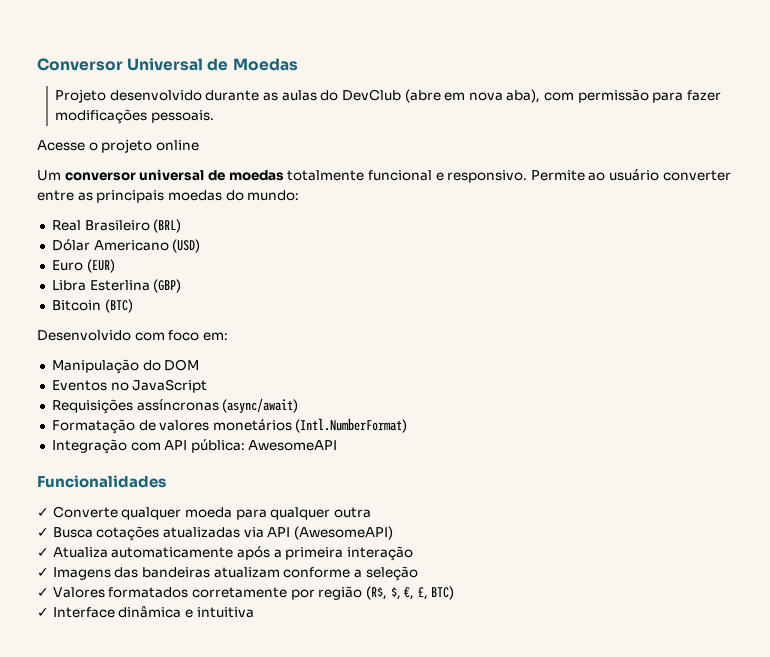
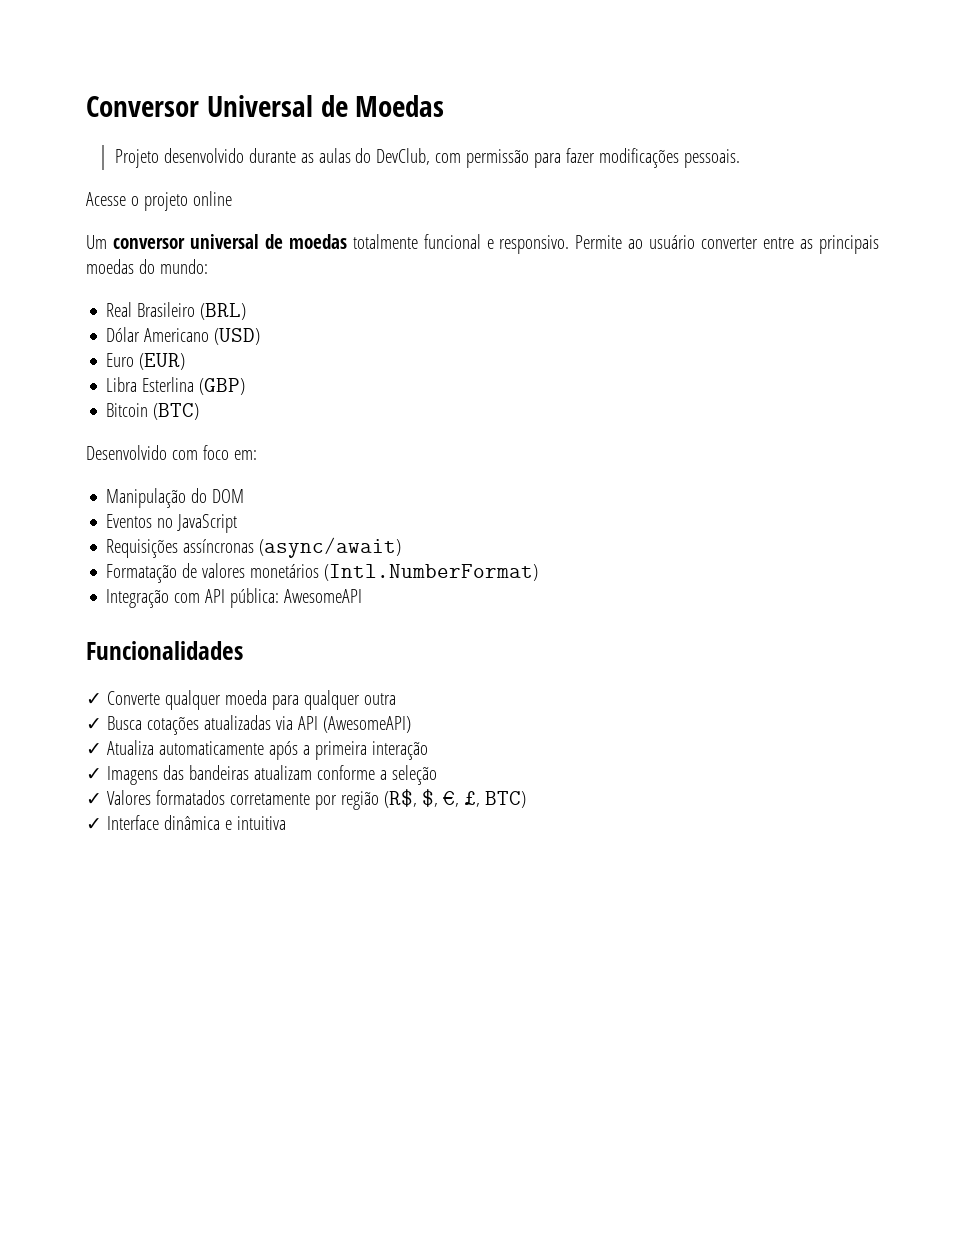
[341,89,541,103] DevClub (abre em nova aba), -> [376,148,431,165] DevClub,

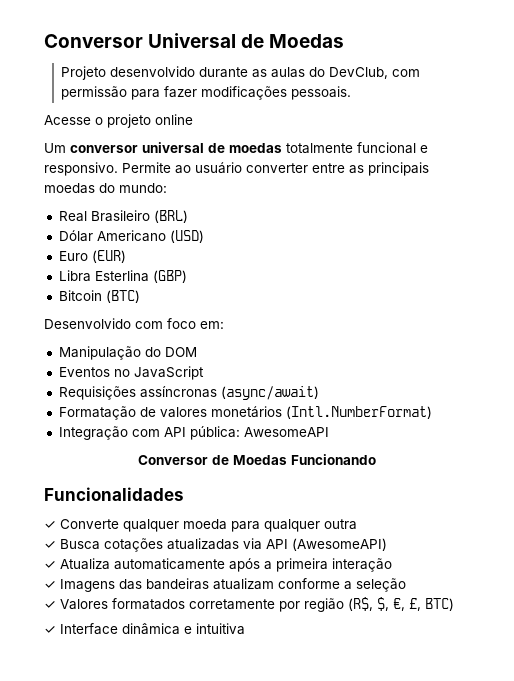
(363, 596) none -> [138,454,376,465] // Conversor de Moedas Funcionando

